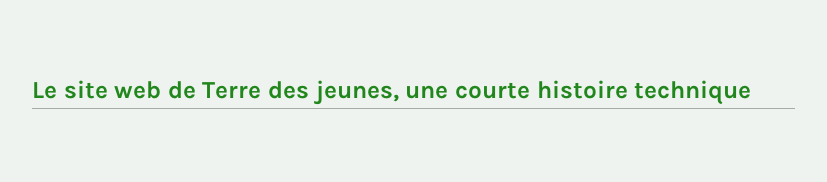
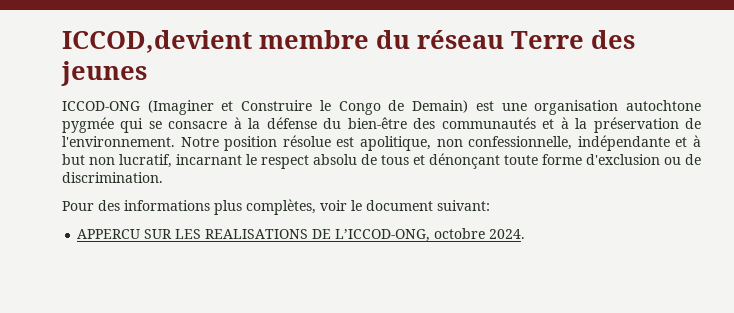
[32,80,752,105] Le site web de Terre des jeunes, une courte histoire technique -> [62,30,635,53] [61,61,147,86] [62,100,702,115] [62,117,701,133] [62,135,702,151] [62,153,701,169] [62,172,163,183] [62,199,490,215] [77,228,526,242] ICCOD,devient membre du réseau Terre des jeunes // ICCOD-ONG (Imaginer et Construire le Congo de Demain) est une organisation autochtone pygmée qui se consacre à la défense du bien-être des communautés et à la préservation de l'environnement. Notre position résolue est apolitique, non confessionnelle, indépendante et à but non lucratif, incarnant le respect absolu de tous et dénonçant toute forme d'exclusion ou de discrimination. // Pour des informations plus complètes, voir le document suivant: // APPERCU SUR LES REALISATIONS DE L’ICCOD-ONG, octobre 2024.

